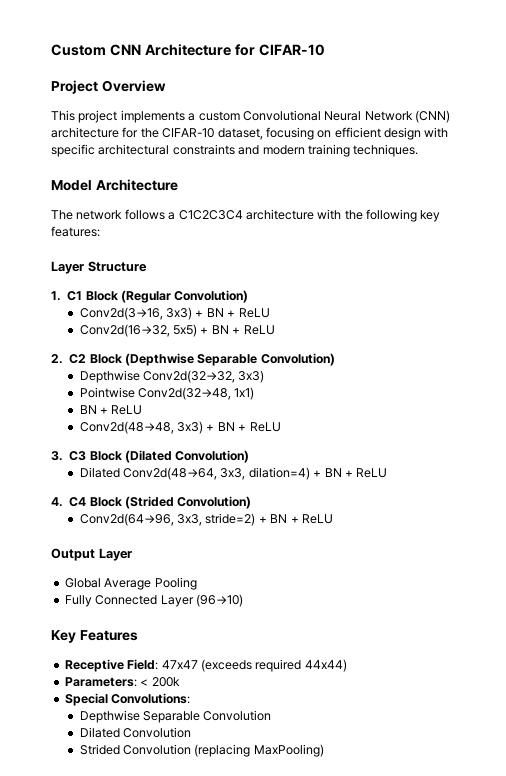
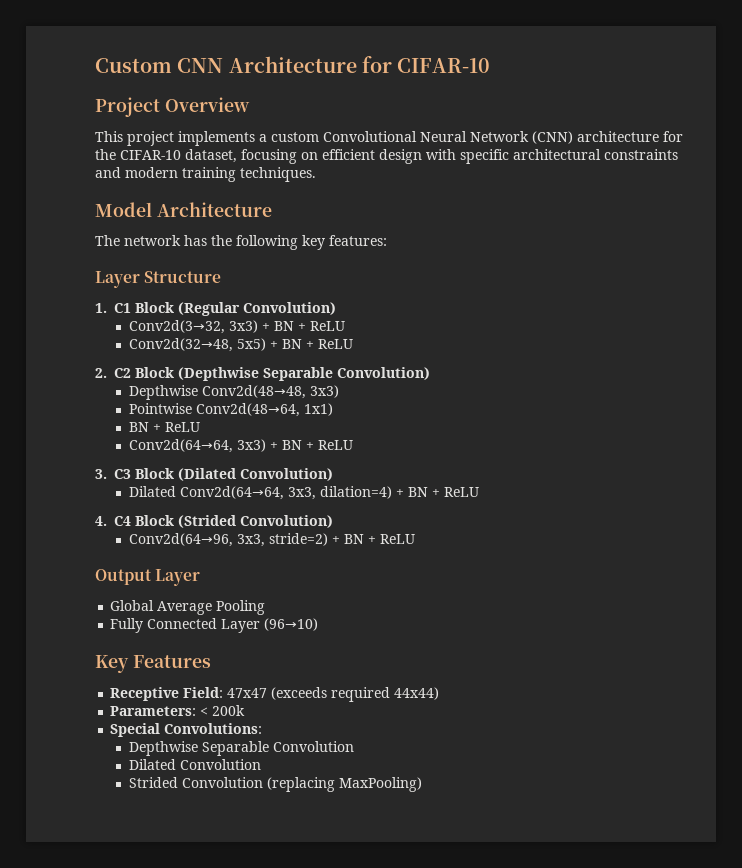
[124,209,342,220] follows a C1C2C3C4 architecture with -> [184,235,207,246] has
[79,307,270,320] [79,324,170,337] Conv2d(3→16, 3x3) + BN + ReLU // Conv2d(16→32, -> [128,320,345,334] [128,338,233,352] Conv2d(3→32, 3x3) + BN + ReLU // Conv2d(32→48,
[143,370,236,383] Conv2d(32→32, -> [201,385,306,399] Conv2d(48→48,
[138,387,232,400] Conv2d(32→48, -> [195,403,300,417] Conv2d(48→64,
[79,421,174,434] Conv2d(48→48, -> [128,439,233,453] Conv2d(64→64,
[123,467,218,480] Conv2d(48→64, -> [179,486,284,500] Conv2d(64→64,

